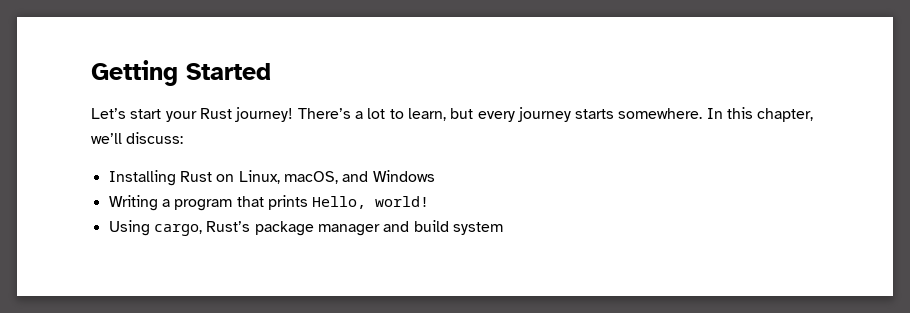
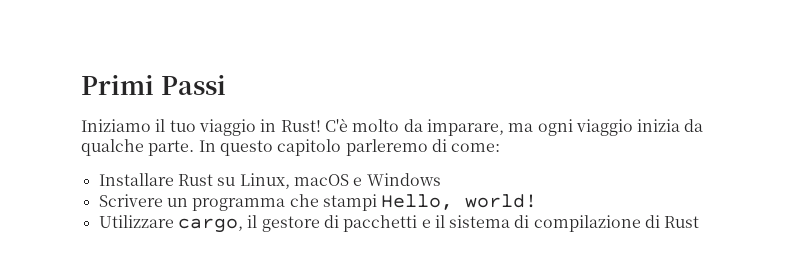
[91,60,271,86] [91,107,814,122] [91,132,184,144] [108,170,435,186] [108,195,430,211] [108,220,503,236] Getting Started // Let’s start your Rust journey! There’s a lot to learn, but every journey starts somewhere. In this chapter, we’ll discuss: // Installing Rust on Linux, macOS, and Windows // Writing a program that prints Hello, world! // Using cargo, Rust’s package manager and build system -> [81,75,226,95] [81,118,704,136] [81,139,501,156] [98,173,441,189] [98,194,538,211] [98,215,700,233] Primi Passi // Iniziamo il tuo viaggio in Rust! C'è molto da imparare, ma ogni viaggio inizia da qualche parte. In questo capitolo parleremo di come: // Installare Rust su Linux, macOS e Windows // Scrivere un programma che stampi Hello, world! // Utilizzare cargo, il gestore di pacchetti e il sistema di compilazione di Rust

